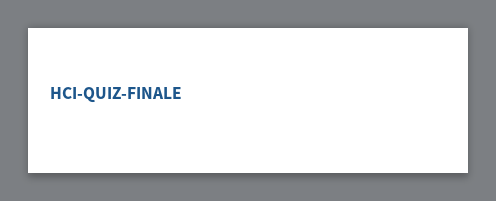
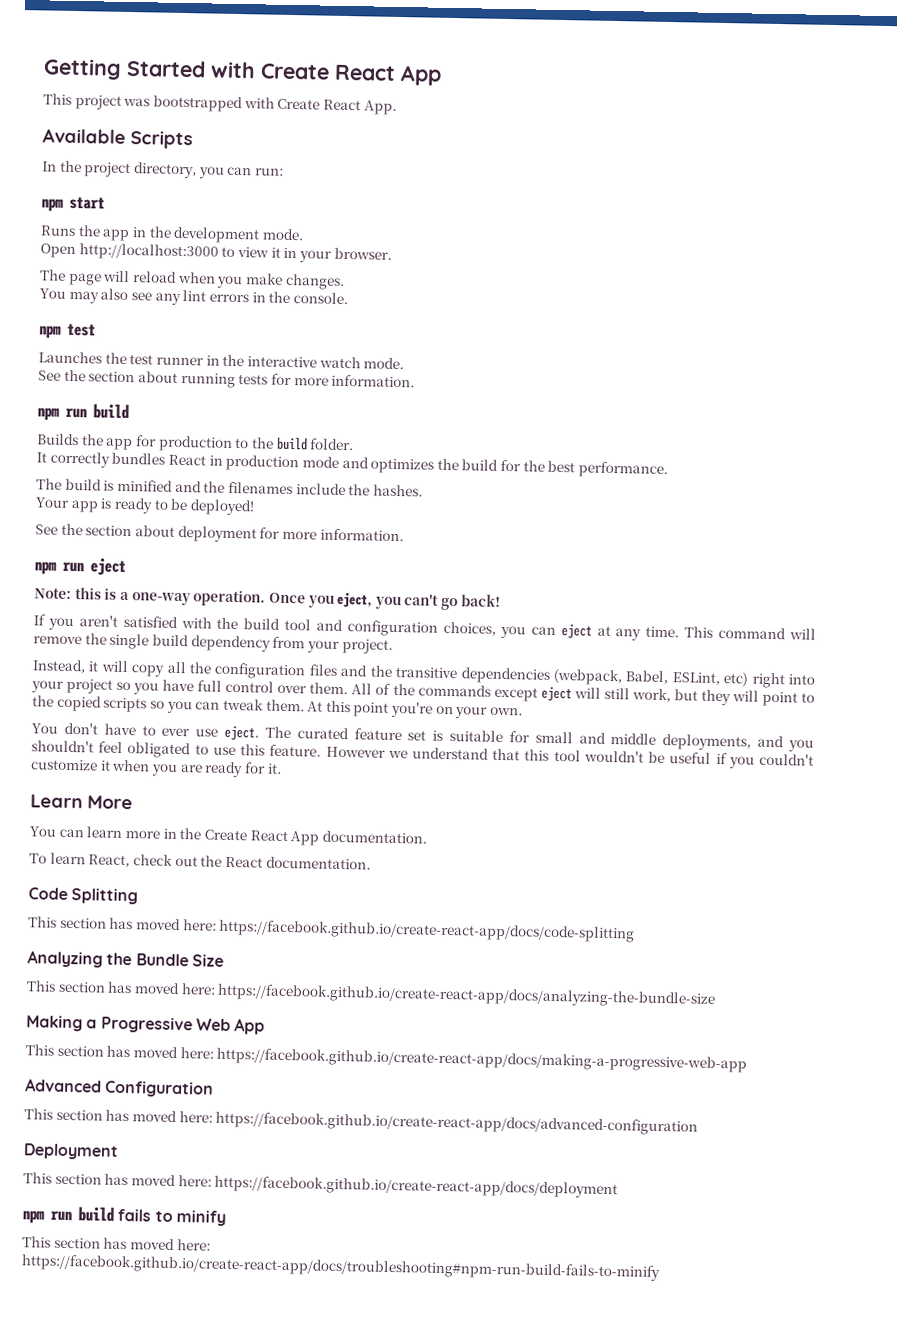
[50,87,182,103] HCI-QUIZ-FINALE -> [43,58,442,86] [43,93,397,115] [42,128,193,150] [42,160,284,179] [41,196,105,212] [40,225,304,244] [40,243,392,263] [40,269,345,290] [39,288,348,305] [39,323,96,339] [38,351,405,370] [38,369,416,388] [37,403,129,421] [37,433,355,452] [36,451,669,479] [36,478,423,497] [35,497,255,516] [35,523,404,543] [34,557,126,577] [34,587,501,611] [33,614,817,641] [33,633,393,654] [32,659,815,689] [31,678,815,707] [32,695,524,719] [31,722,815,752] [31,740,814,769] [31,759,282,778] [30,794,133,810] [29,826,427,846] [29,852,371,870] [28,887,139,905] [28,916,636,943] [27,950,224,968] [26,980,717,1008] [26,1015,266,1035] [25,1044,748,1073] [25,1078,215,1098] [24,1108,699,1136] [23,1143,119,1160] [23,1172,619,1199] [22,1206,226,1226] [22,1236,211,1251] [21,1254,660,1282] Getting Started with Create React App // This project was bootstrapped with Create React App. // Available Scripts // In the project directory, you can run: // npm start // Runs the app in the development mode. // Open http://localhost:3000 to view it in your browser. // The page will reload when you make changes. // You may also see any lint errors in the console. // npm test // Launches the test runner in the interactive watch mode. // See the section about running tests for more information. // npm run build // Builds the app for production to the build folder. // It correctly bundles React in production mode and optimizes the build for the best performance. // The build is minified and the filenames include the hashes. // Your app is ready to be deployed! // See the section about deployment for more information. // npm run eject // Note: this is a one-way operation. Once you eject, you can't go back! // If you aren't satisfied with the build tool and configuration choices, you can eject at any time. This command will remove the single build dependency from your project. // Instead, it will copy all the configuration files and the transitive dependencies (webpack, Babel, ESLint, etc) right into your project so you have full control over them. All of the commands except eject will still work, but they will point to the copied scripts so you can tweak them. At this point you're on your own. // You don't have to ever use eject. The curated feature set is suitable for small and middle deployments, and you shouldn't feel obligated to use this feature. However we understand that this tool wouldn't be useful if you couldn't customize it when you are ready for it. // Learn More // You can learn more in the Create React App documentation. // To learn React, check out the React documentation. // Code Splitting // This section has moved here: https://facebook.github.io/create-react-app/docs/code-splitting // Analyzing the Bundle Size // This section has moved here: https://facebook.github.io/create-react-app/docs/analyzing-the-bundle-size // Making a Progressive Web App // This section has moved here: https://facebook.github.io/create-react-app/docs/making-a-progressive-web-app // Advanced Configuration // This section has moved here: https://facebook.github.io/create-react-app/docs/advanced-configuration // Deployment // This section has moved here: https://facebook.github.io/create-react-app/docs/deployment // npm run build fails to minify // This section has moved here: https://facebook.github.io/create-react-app/docs/troubleshooting#npm-run-build-fails-to-minify

